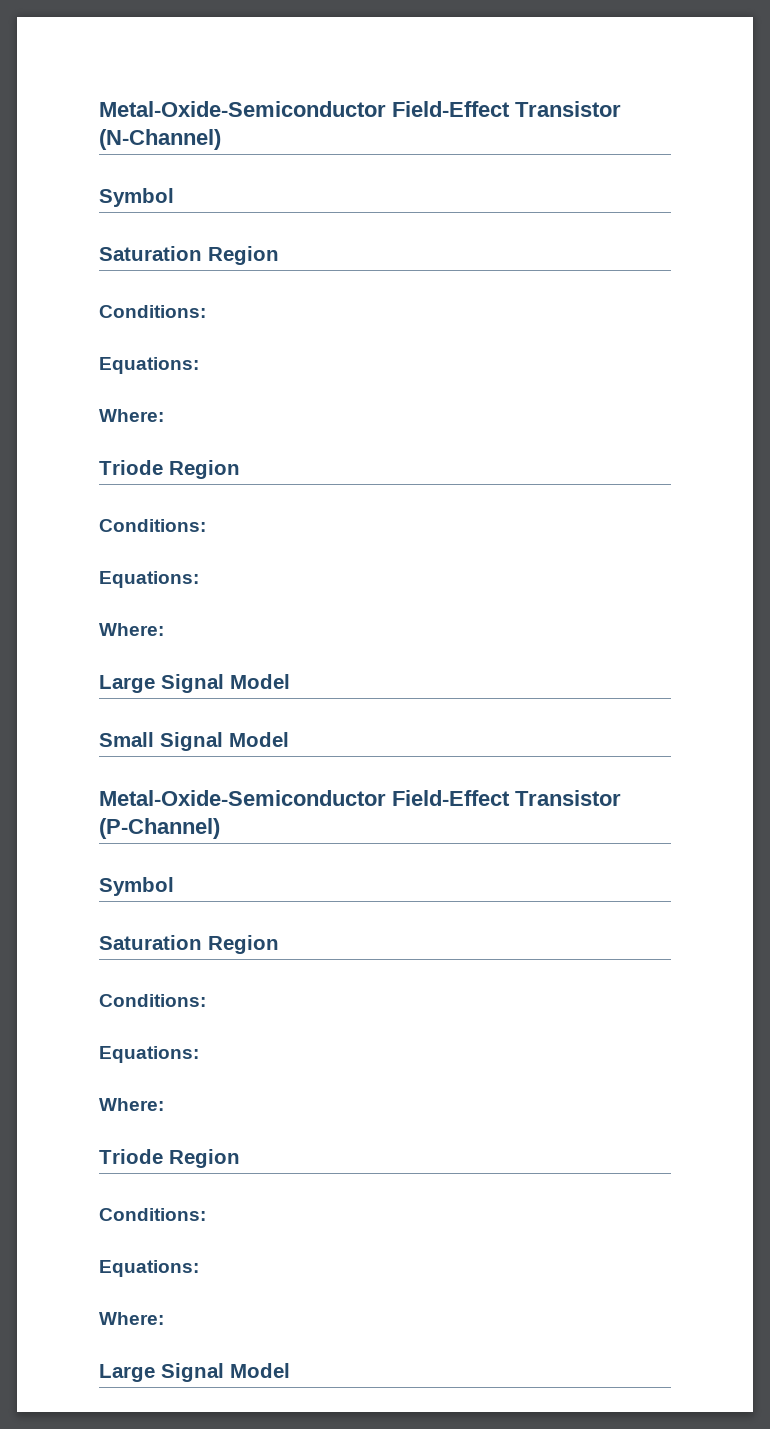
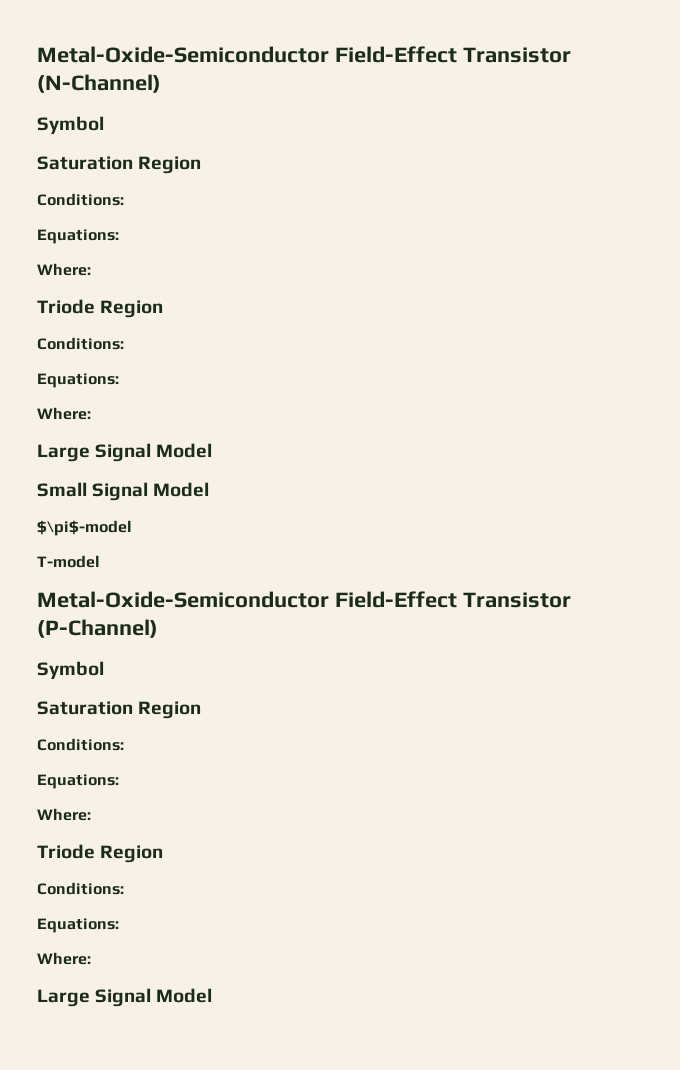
(289, 739) none -> [37,520,132,536] [37,555,100,568] // $\pi$-model // T-model

